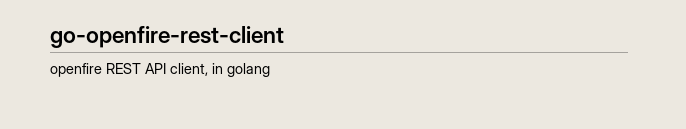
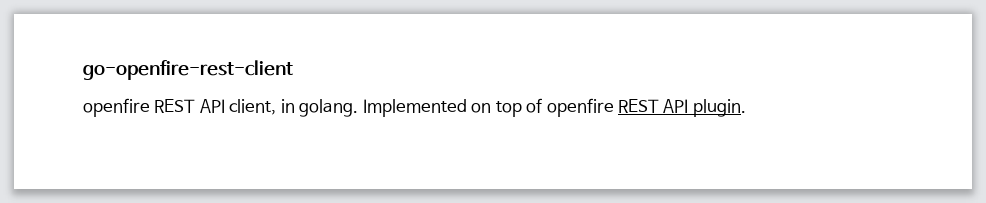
[227,63,270,77] golang -> [299,98,746,117] golang. Implemented on top of openfire REST API plugin.

